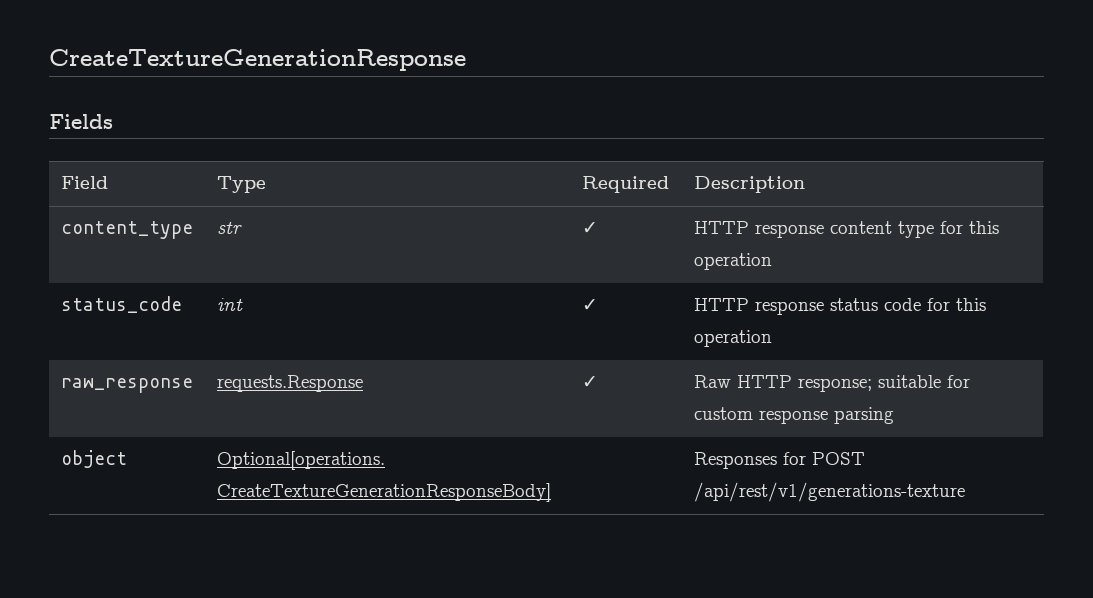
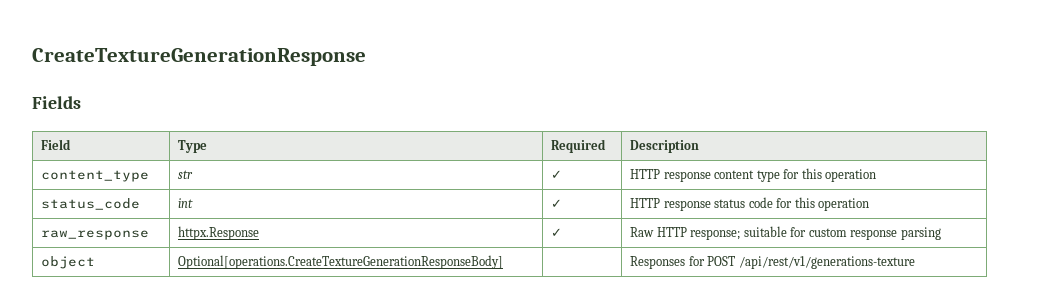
[216,375,363,392] requests.Response -> [178,226,260,240] httpx.Response

